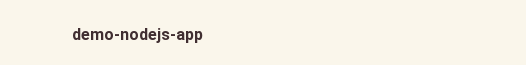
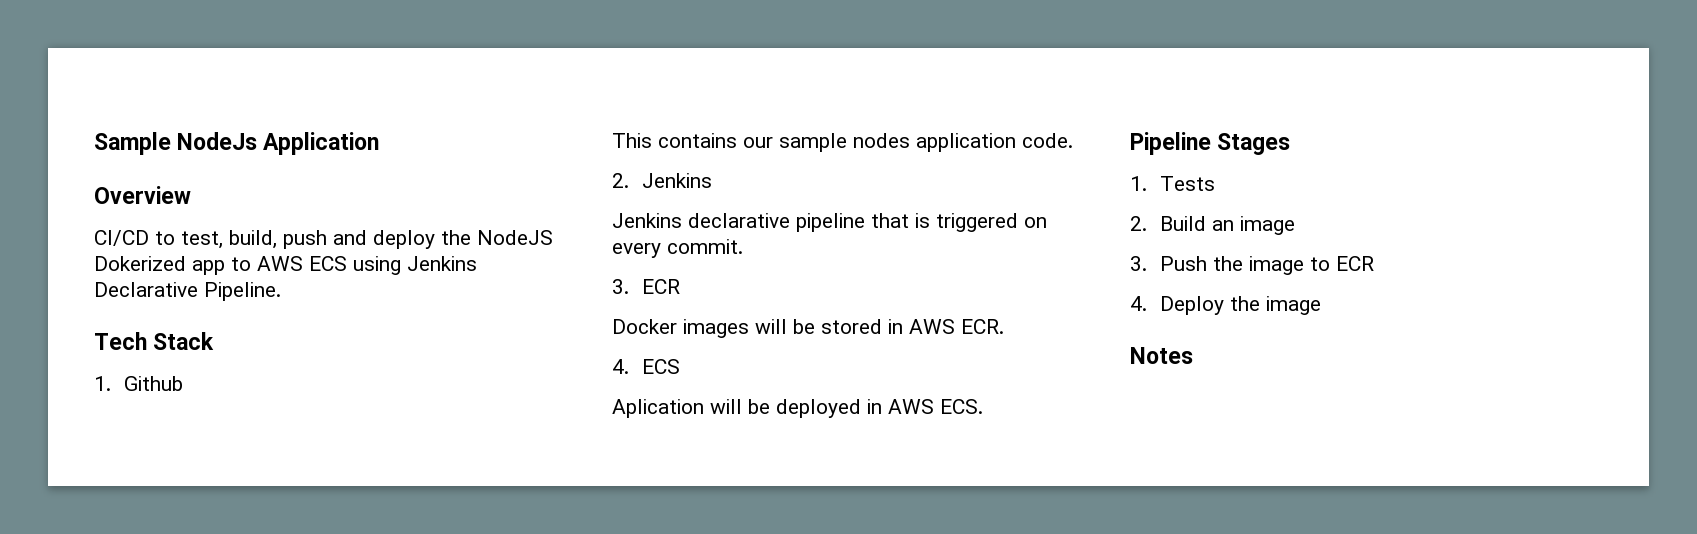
[72,28,203,43] demo-nodejs-app -> [94,132,380,155] [94,186,191,204] [94,230,553,249] [94,256,477,275] [94,282,281,301] [94,332,215,350] [94,376,184,391] [612,133,1073,152] [612,173,713,188] [612,213,1047,232] [612,239,743,258] [612,279,681,294] [612,319,1004,338] [612,359,681,374] [612,399,983,418] [1130,132,1291,155] [1130,176,1216,191] [1130,216,1296,235] [1130,256,1375,275] [1130,296,1322,315] [1130,347,1193,364] Sample NodeJs Application // Overview // CI/CD to test, build, push and deploy the NodeJS Dokerized app to AWS ECS using Jenkins Declarative Pipeline. // Tech Stack // 1. Github // This contains our sample nodes application code. // 2. Jenkins // Jenkins declarative pipeline that is triggered on every commit. // 3. ECR // Docker images will be stored in AWS ECR. // 4. ECS // Aplication will be deployed in AWS ECS. // Pipeline Stages // 1. Tests // 2. Build an image // 3. Push the image to ECR // 4. Deploy the image // Notes

